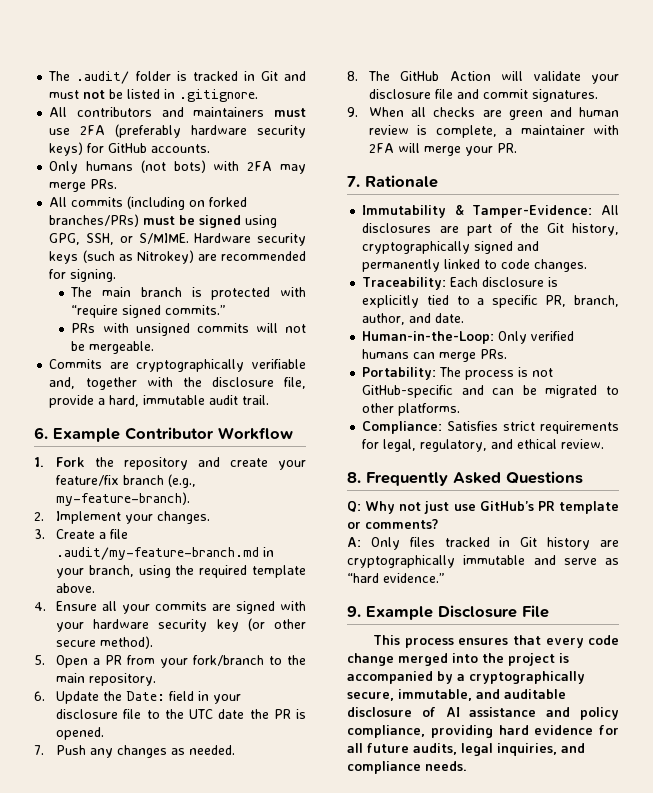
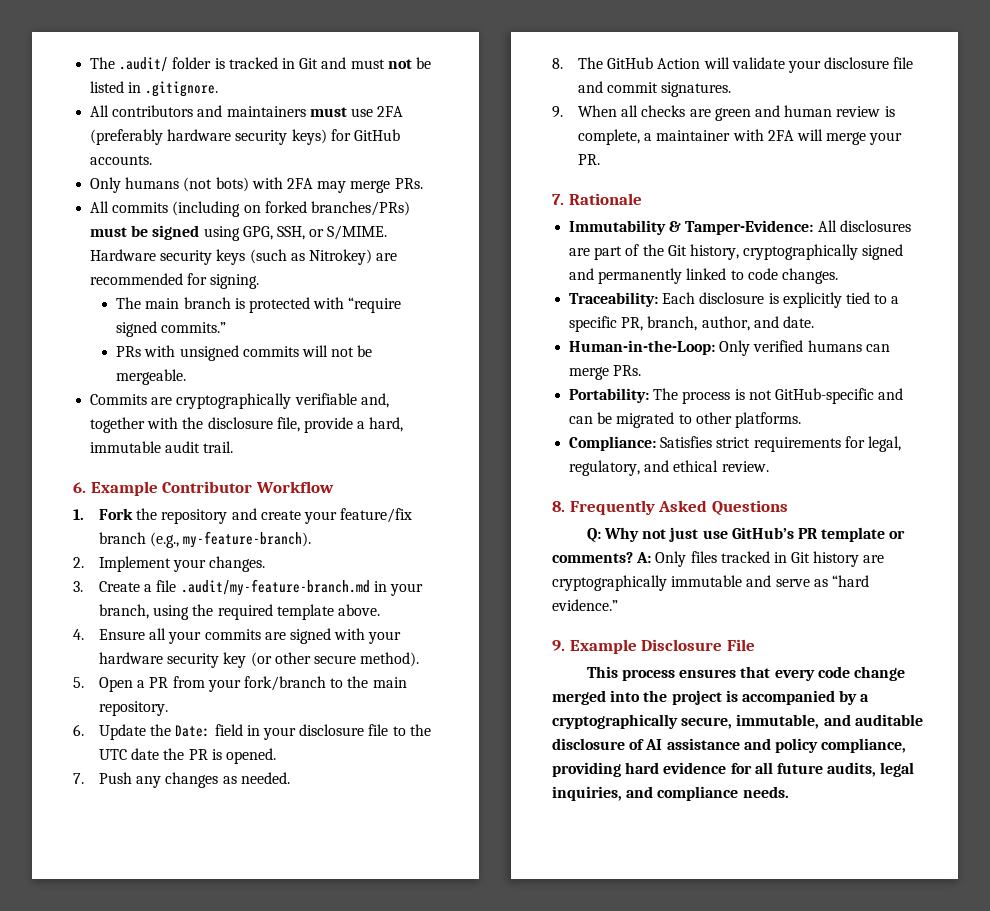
(438, 524) // -> (633, 557) none

